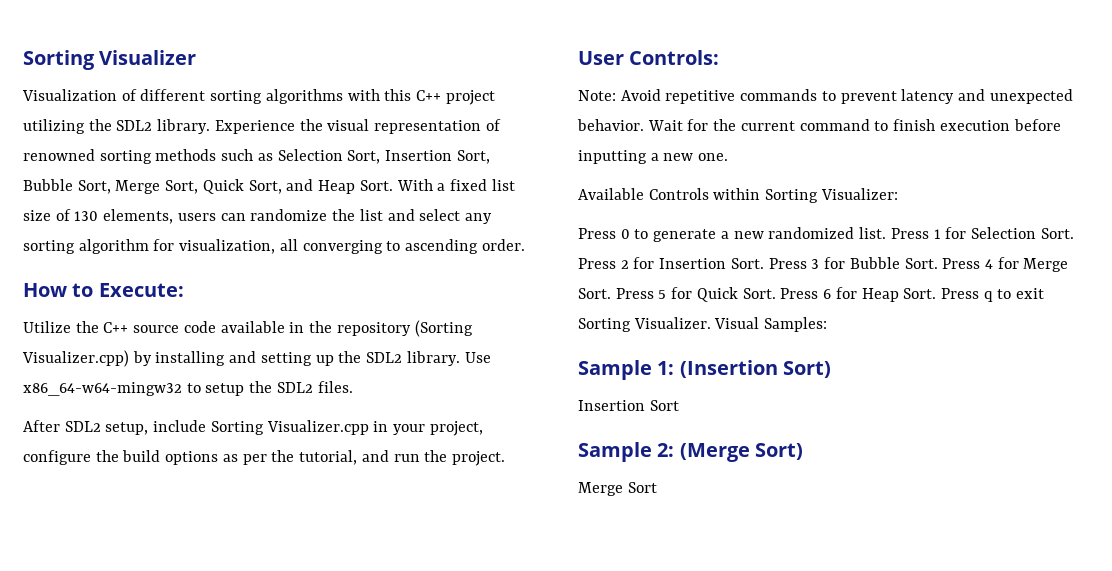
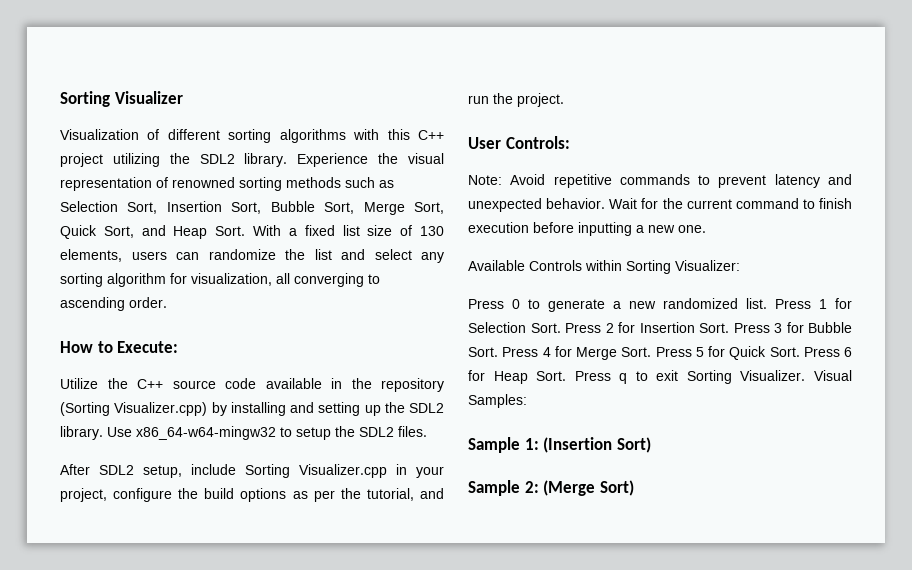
[578,400,679,411] // Insertion Sort -> (651, 445) none
[578,482,657,496] // Merge Sort -> (634, 488) none

